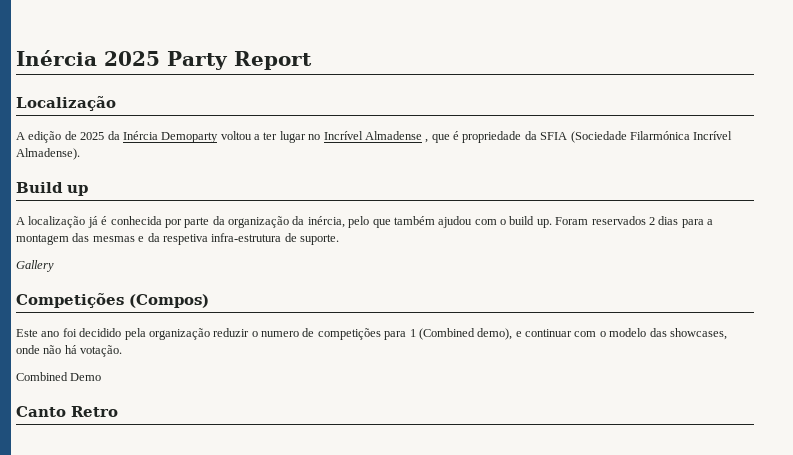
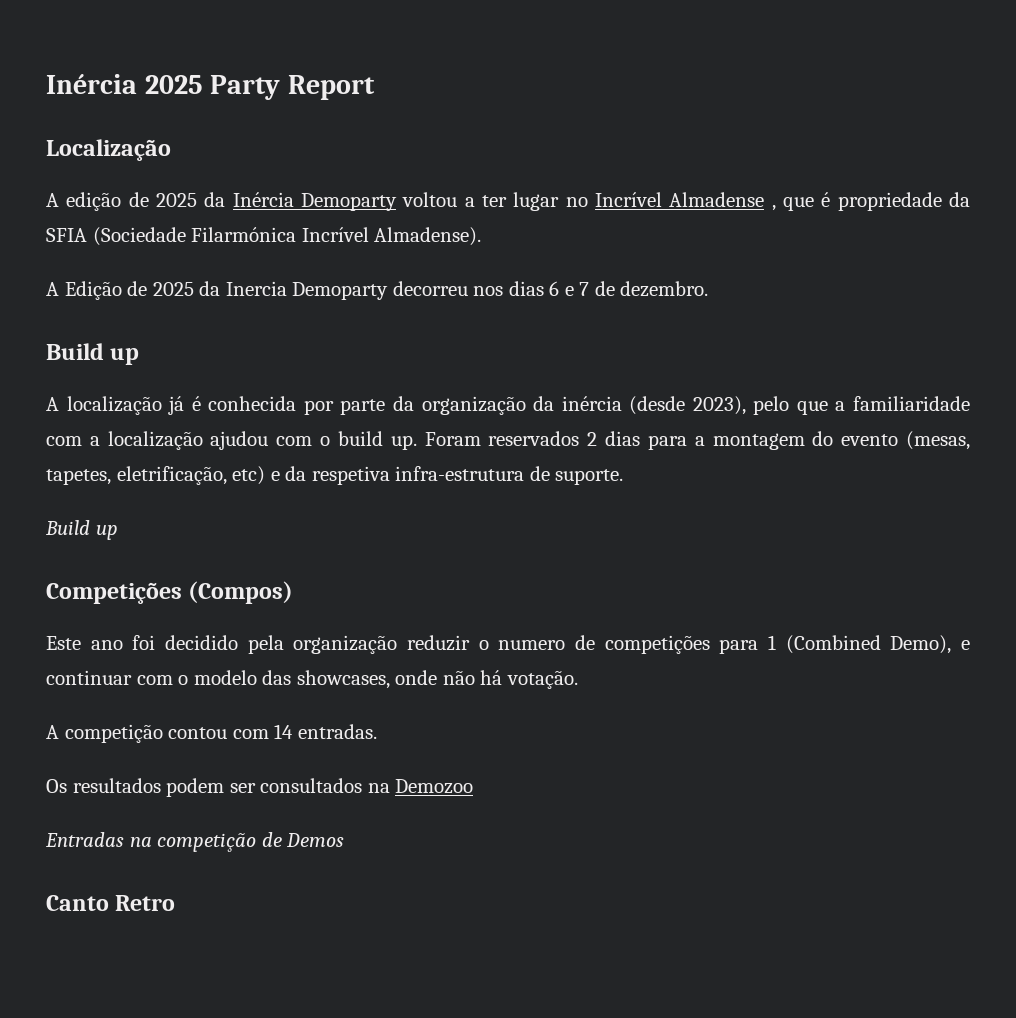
(80, 154) none -> [46,281,709,300] // A Edição de 2025 da Inercia Demoparty decorreu nos dias 6 e 7 de dezembro.
[307,216,435,228] inércia, pelo que também -> [561,396,970,415] [46,431,203,450] inércia (desde 2023), pelo que a familiaridade com a localização
[72,233,135,242] das mesmas -> [812,431,971,450] [46,466,266,485] do evento (mesas, tapetes, eletrificação, etc)
[16,260,54,272] Gallery -> [45,520,118,540] Build up
[477,328,513,340] demo), -> [890,635,952,654] Demo),
[16,372,102,381] Combined Demo -> [46,724,377,743] [46,778,474,797] [45,832,345,852] A competição contou com 14 entradas. // Os resultados podem ser consultados na Demozoo // Entradas na competição de Demos

